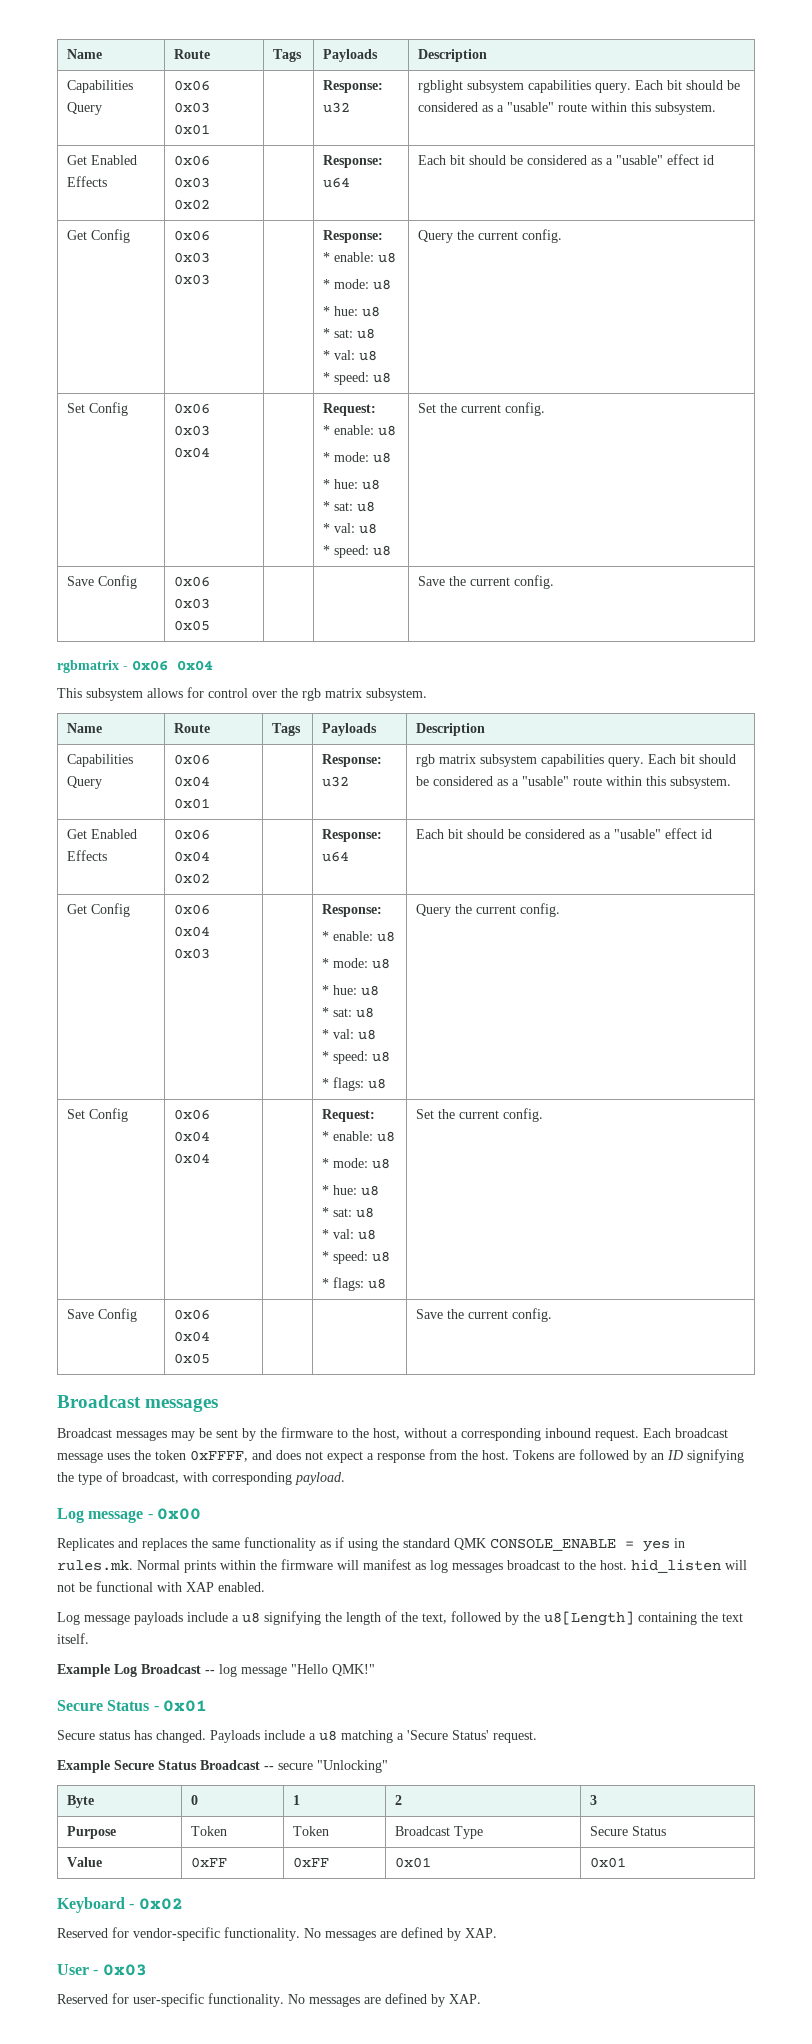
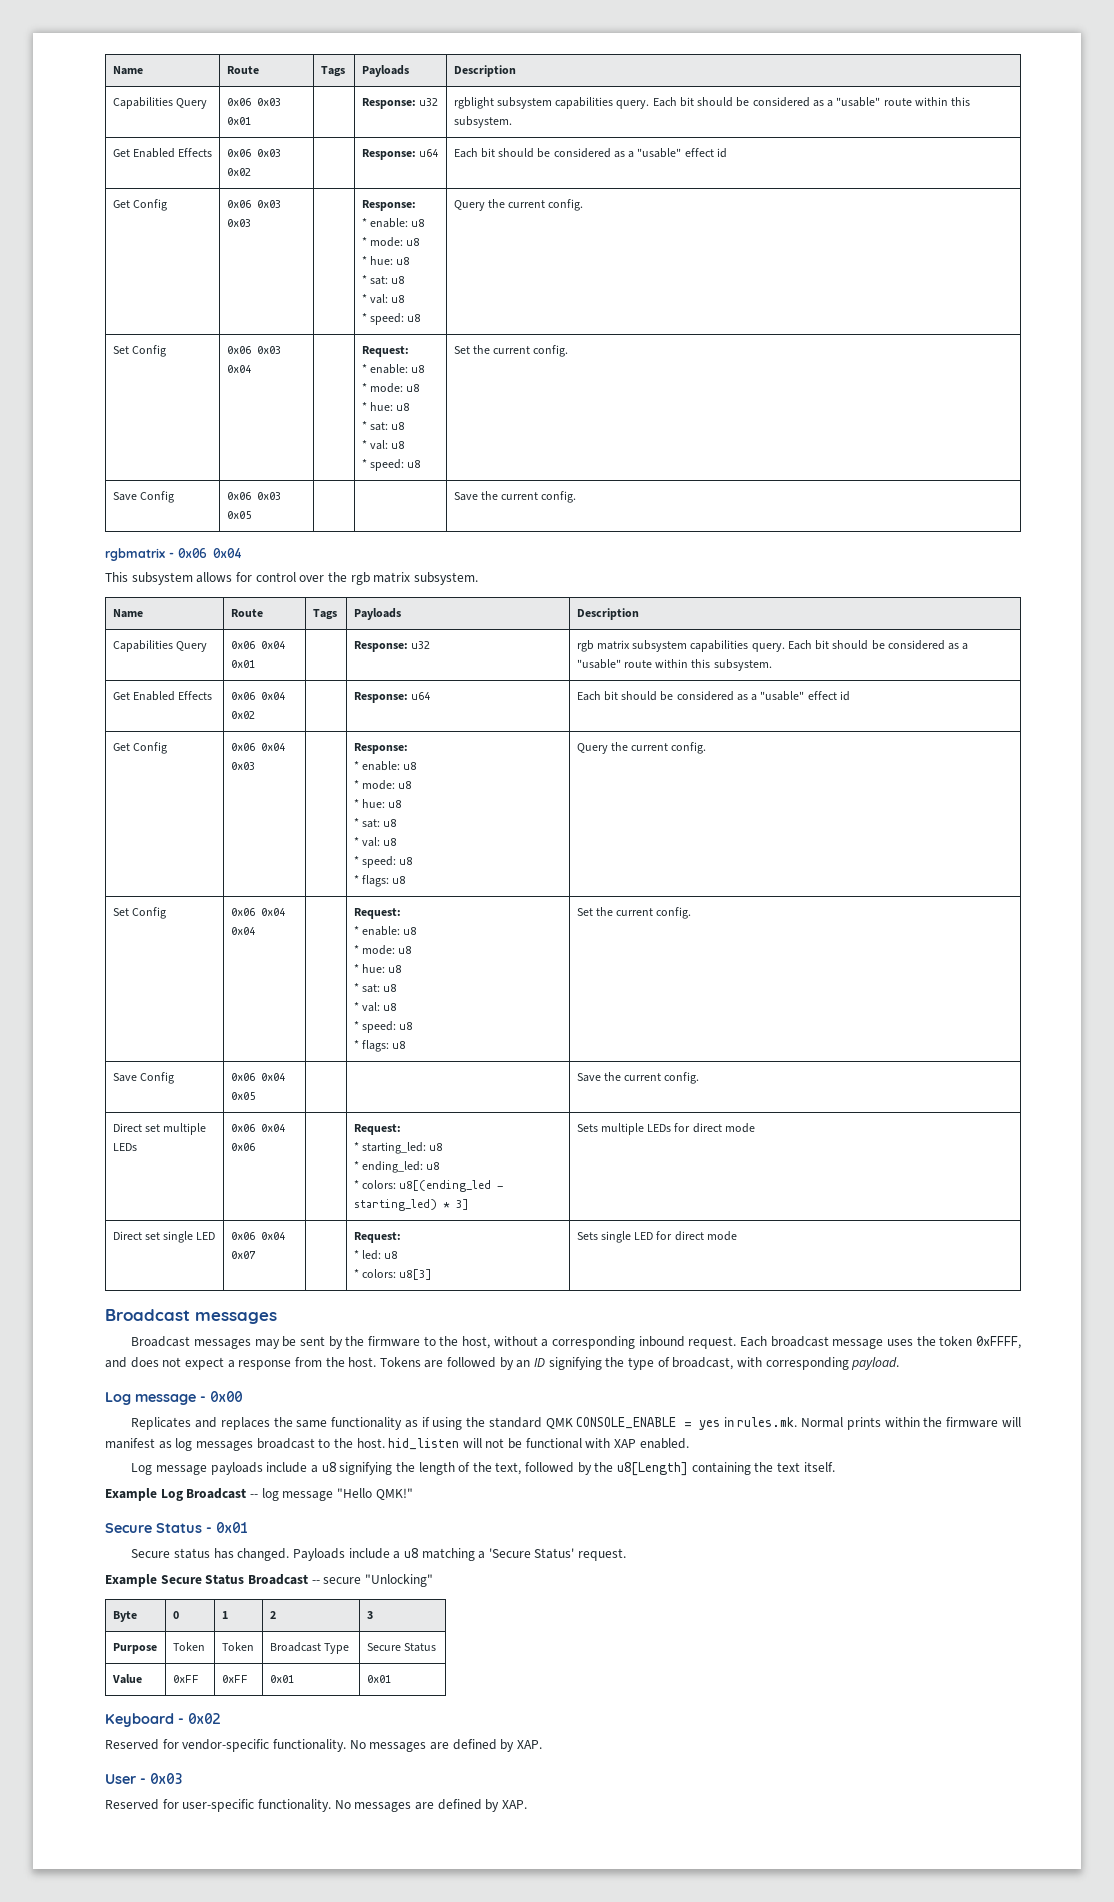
(553, 1315) none -> [112,1123,207,1135] [112,1143,137,1151] [230,1124,285,1132] [230,1143,255,1151] [353,1124,401,1135] [353,1142,443,1154] [353,1161,440,1173] [353,1180,504,1192] [353,1199,469,1211] [576,1123,755,1135] [112,1231,216,1243] [230,1232,285,1240] [230,1251,256,1259] [353,1232,401,1243] [353,1250,398,1260] [353,1269,433,1280] [576,1231,737,1243] // Direct set multiple LEDs | 0x06 0x04 0x06 | | Request: // * starting_led: u8 // * ending_led: u8 // * colors: u8[(ending_led - starting_led) * 3] | Sets multiple LEDs for direct mode // Direct set single LED | 0x06 0x04 0x07 | | Request: // * led: u8 // * colors: u8[3] | Sets single LED for direct mode

